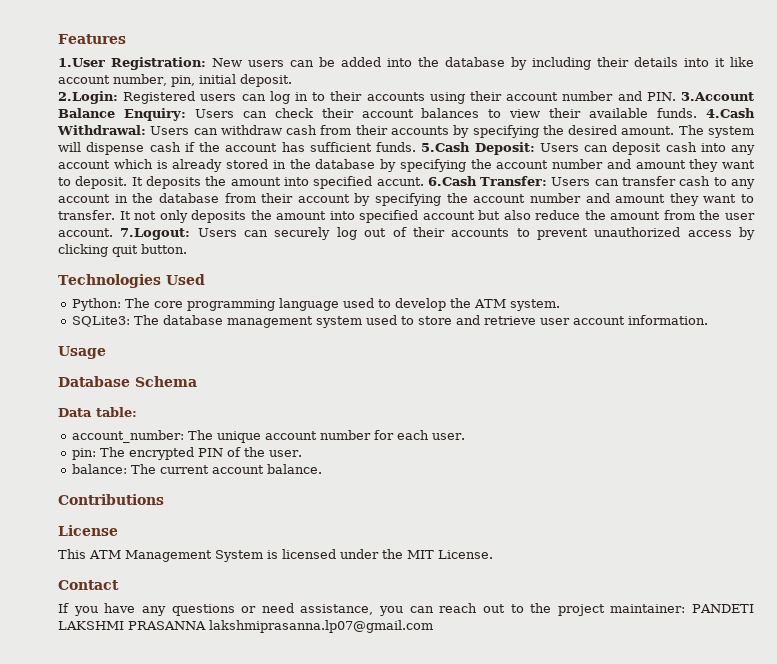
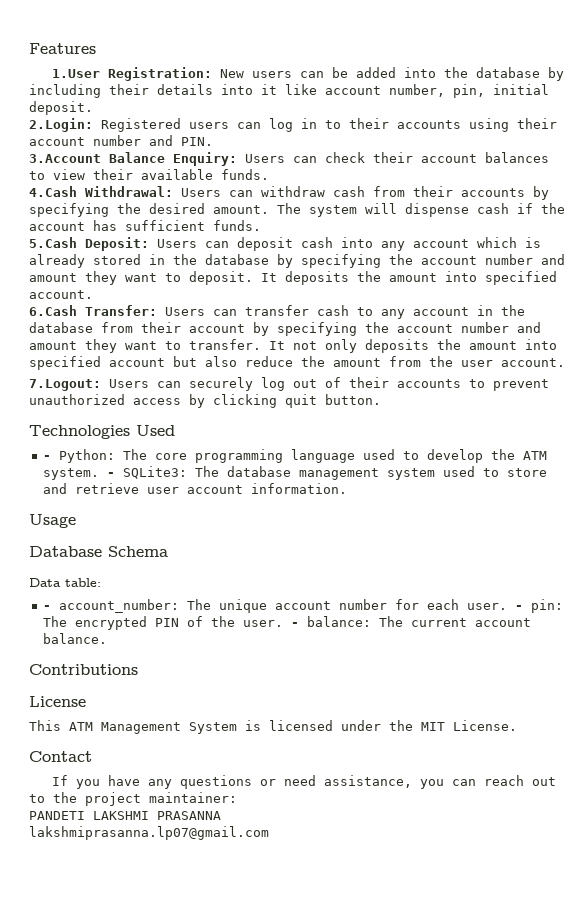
(676, 96) none -> (213, 141) //
(698, 113) none -> (269, 174) //
(416, 147) none -> (261, 225) //
[376,177,424,186] accunt. -> [29,290,93,299] account. //
(113, 232) none -> (565, 362) //
(205, 279) none -> [42,455,51,460] -
(561, 305) // -> [106,472,115,477] -
(137, 412) none -> [42,605,51,610] -
(466, 436) // -> [514,605,523,610] -
(303, 453) // -> [290,622,299,627] -
(686, 608) none -> (237, 797) //
(206, 625) none -> (221, 815) //

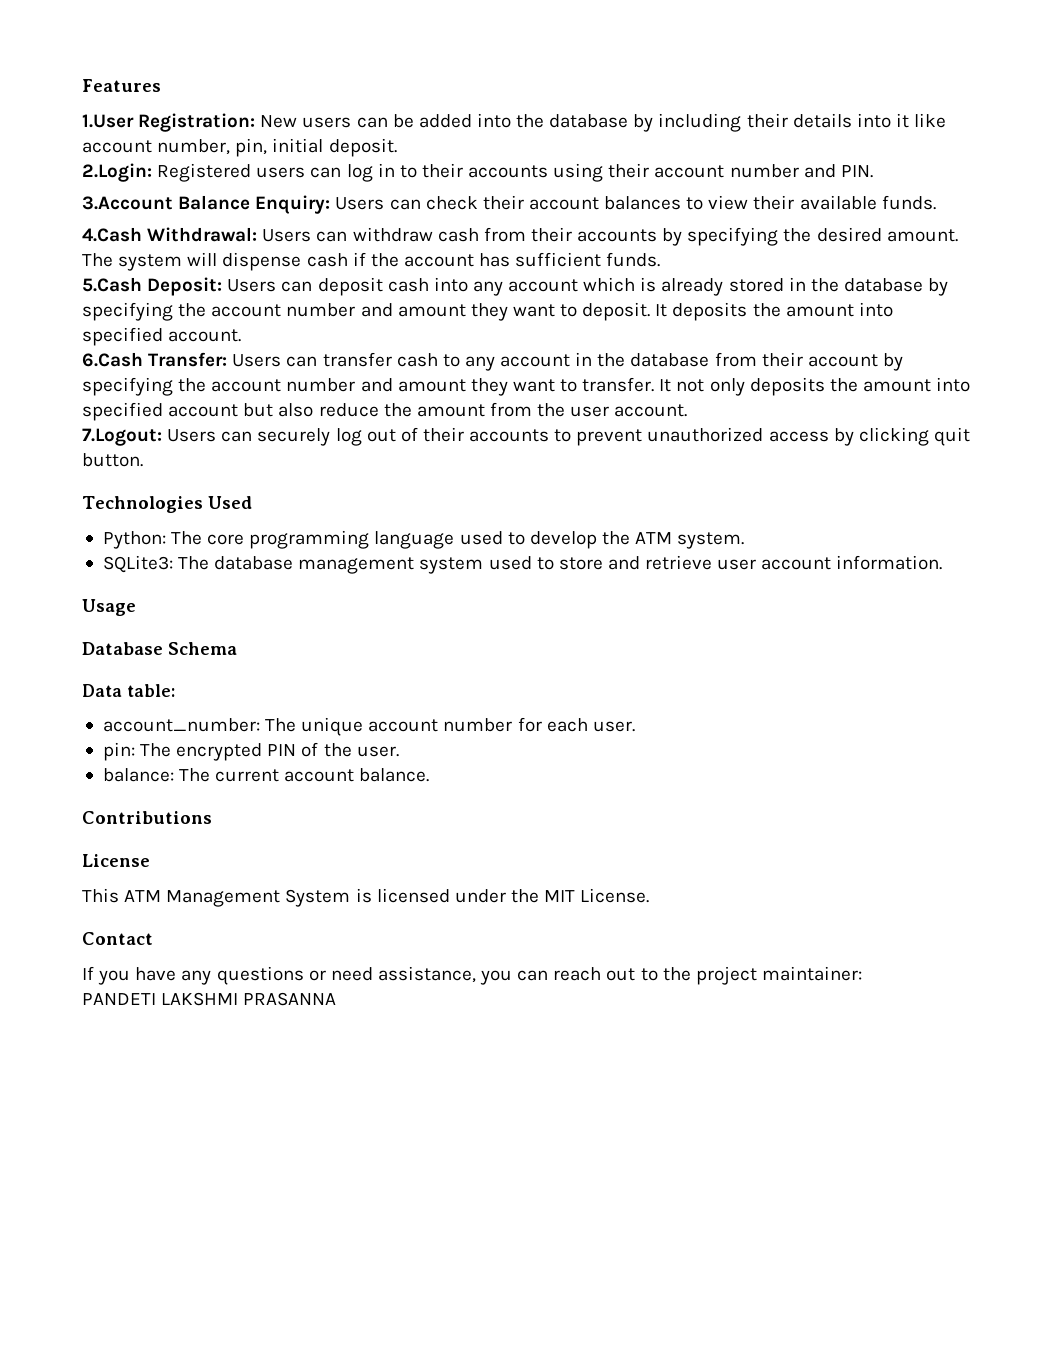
[42,455,51,460] - -> (252, 502) none
[106,472,115,477] - -> (745, 540) //
[42,605,51,610] - -> (175, 690) none
[514,605,523,610] - -> (635, 726) //
[290,622,299,627] - -> (399, 751) //
[29,826,269,840] // lakshmiprasanna.lp07@gmail.com -> (337, 999) none

